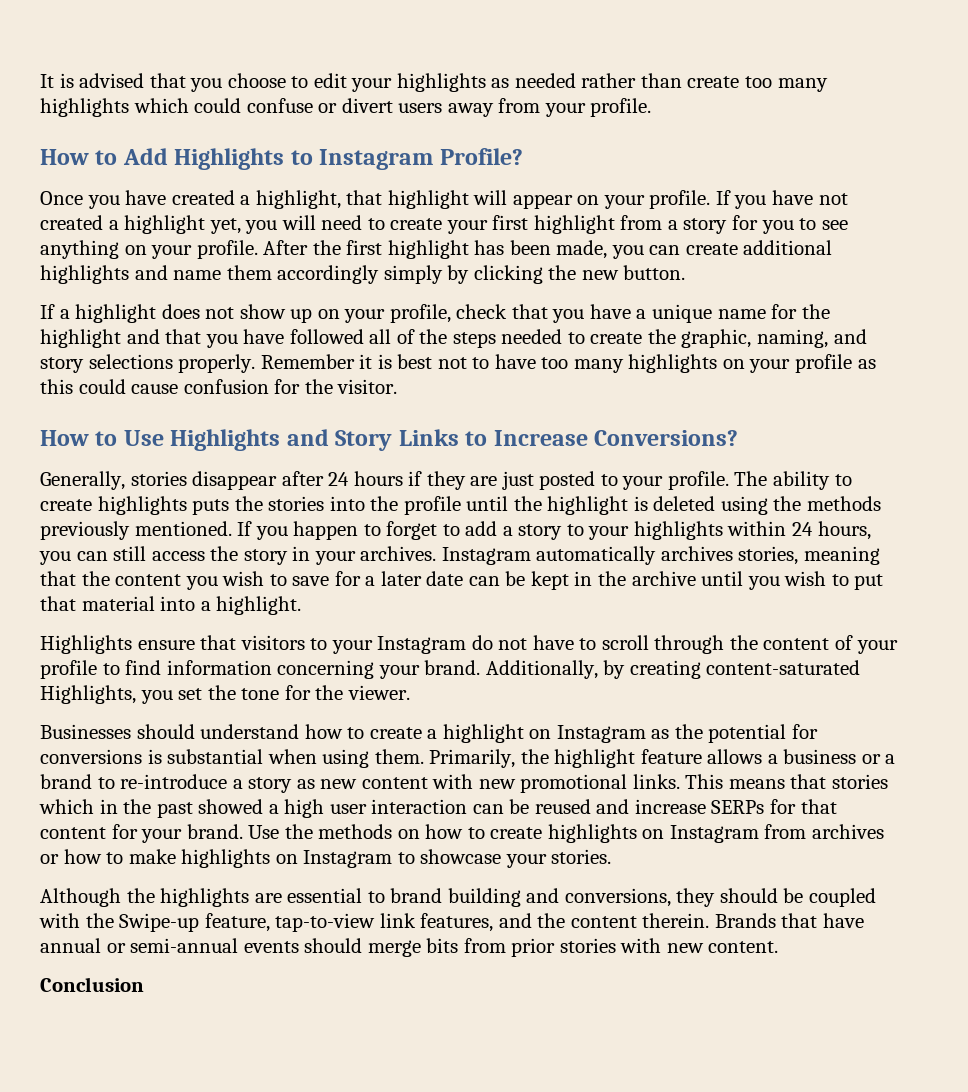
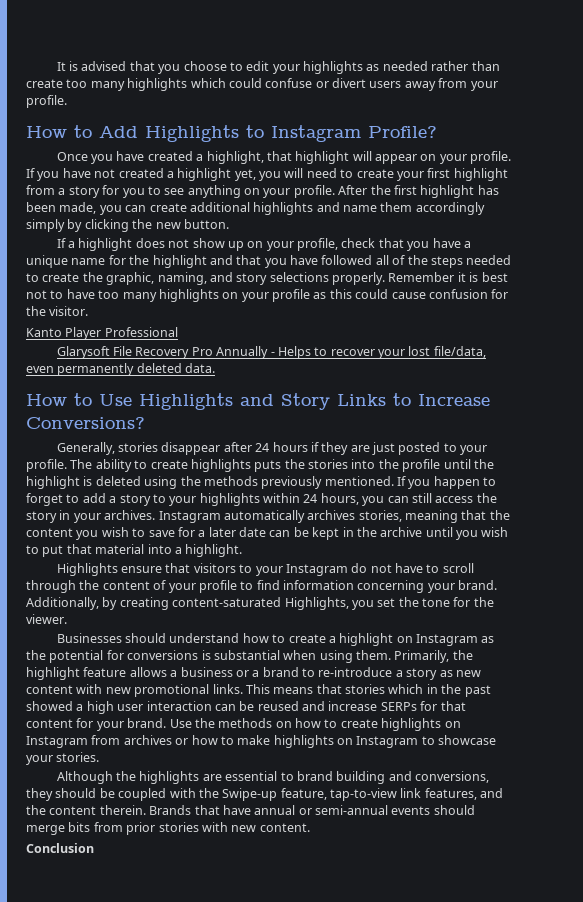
(398, 386) none -> [26,327,178,340] [56,346,486,359] [26,363,216,376] // Kanto Player Professional // Glarysoft File Recovery Pro Annually - Helps to recover your lost file/data, even permanently deleted data.

